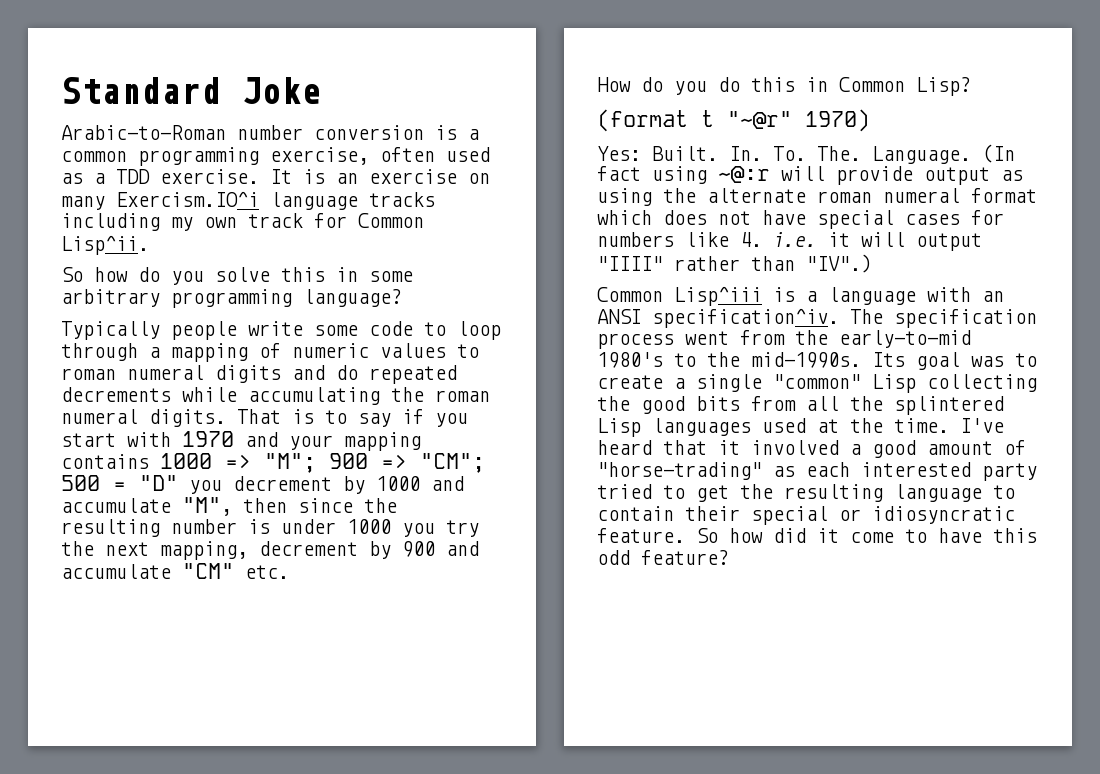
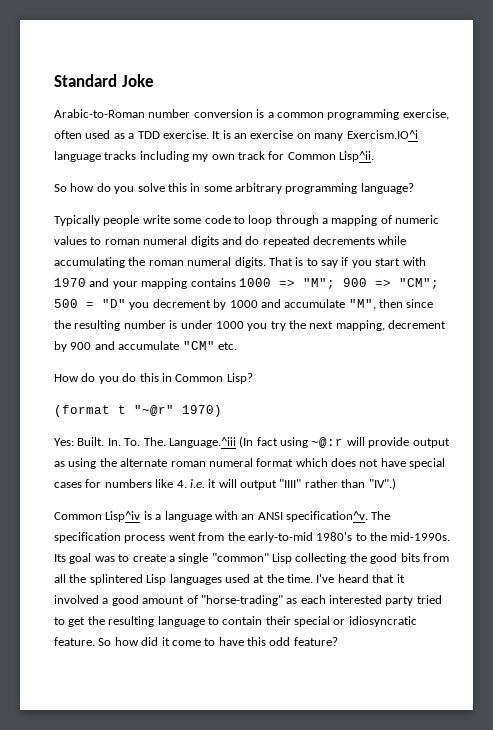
[872,146,971,164] Language. -> [168,437,236,448] Language.^iii
[674,286,762,306] Lisp^iii -> [105,511,141,522] Lisp^iv
[652,308,839,328] specification^iv. -> [286,511,368,522] specification^v.

